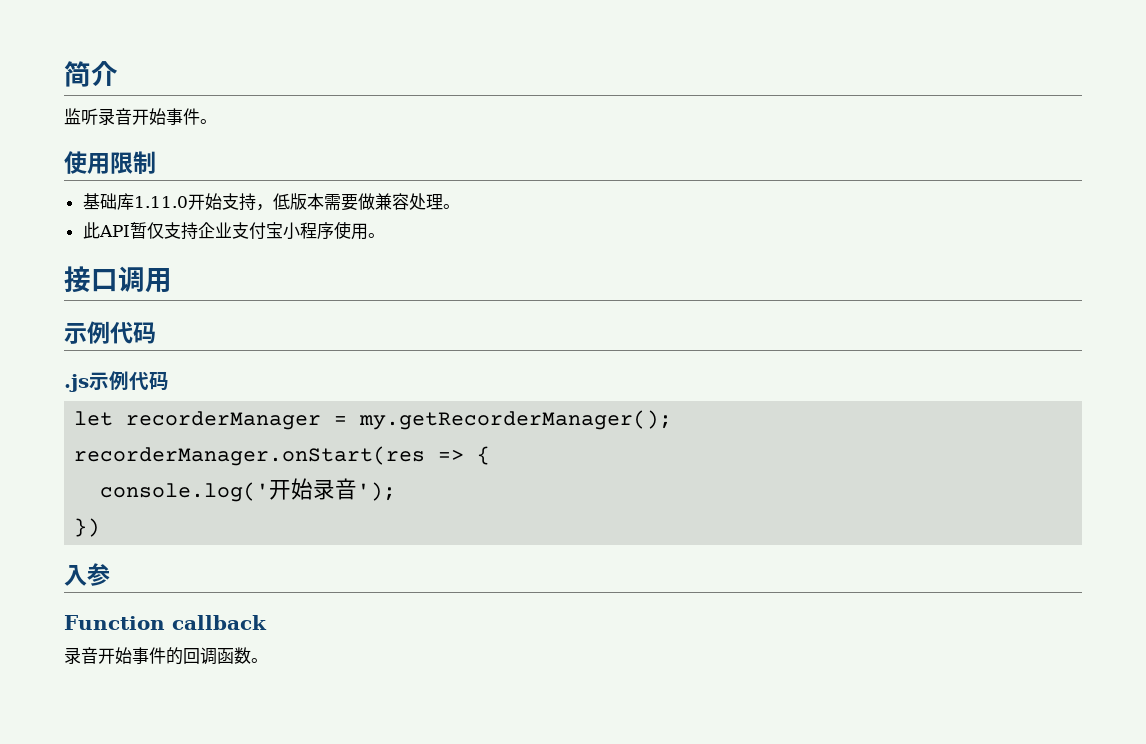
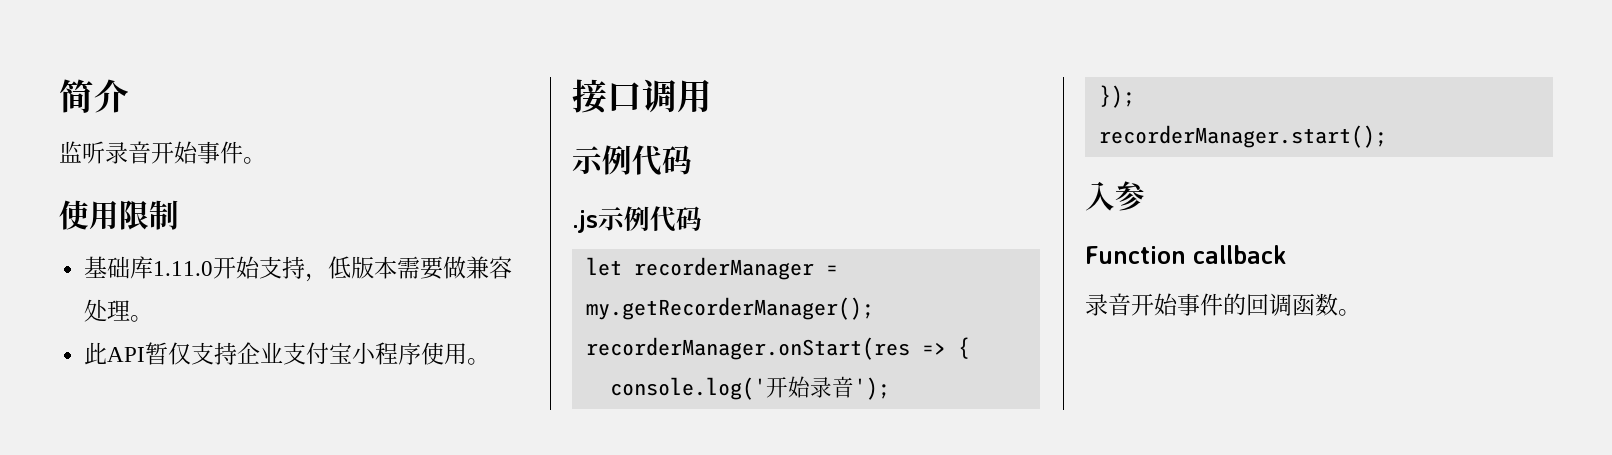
[74,518,101,537] }) -> [1098,85,1135,108] [1098,125,1387,148] }); // recorderManager.start();

